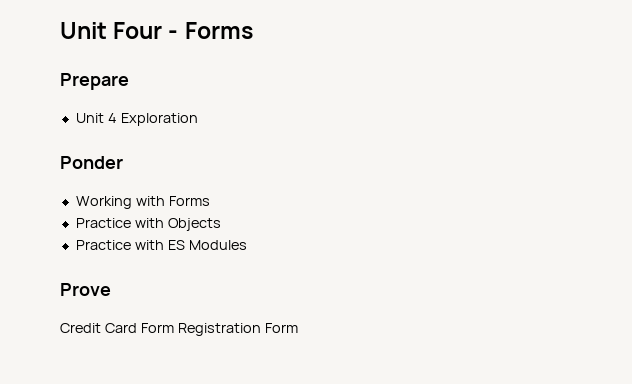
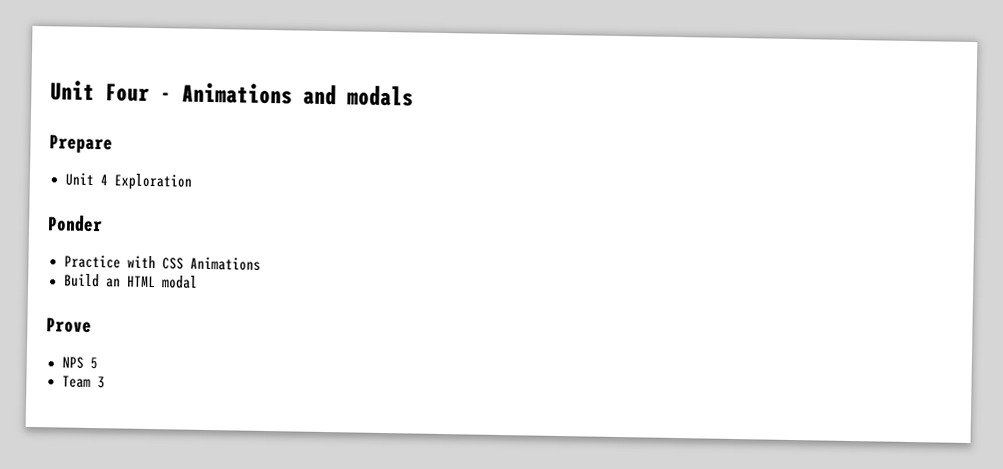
[184,22,253,39] Forms -> [182,82,414,107] Animations and modals
[75,196,210,209] [75,218,221,231] [75,240,247,250] [60,283,111,296] [60,323,298,336] // Working with Forms // Practice with Objects // Practice with ES Modules // Prove // Credit Card Form Registration Form -> [63,254,261,271] [63,273,198,289] [46,317,92,333] [61,356,98,370] [61,375,105,389] // Practice with CSS Animations // Build an HTML modal // Prove // NPS 5 // Team 3

